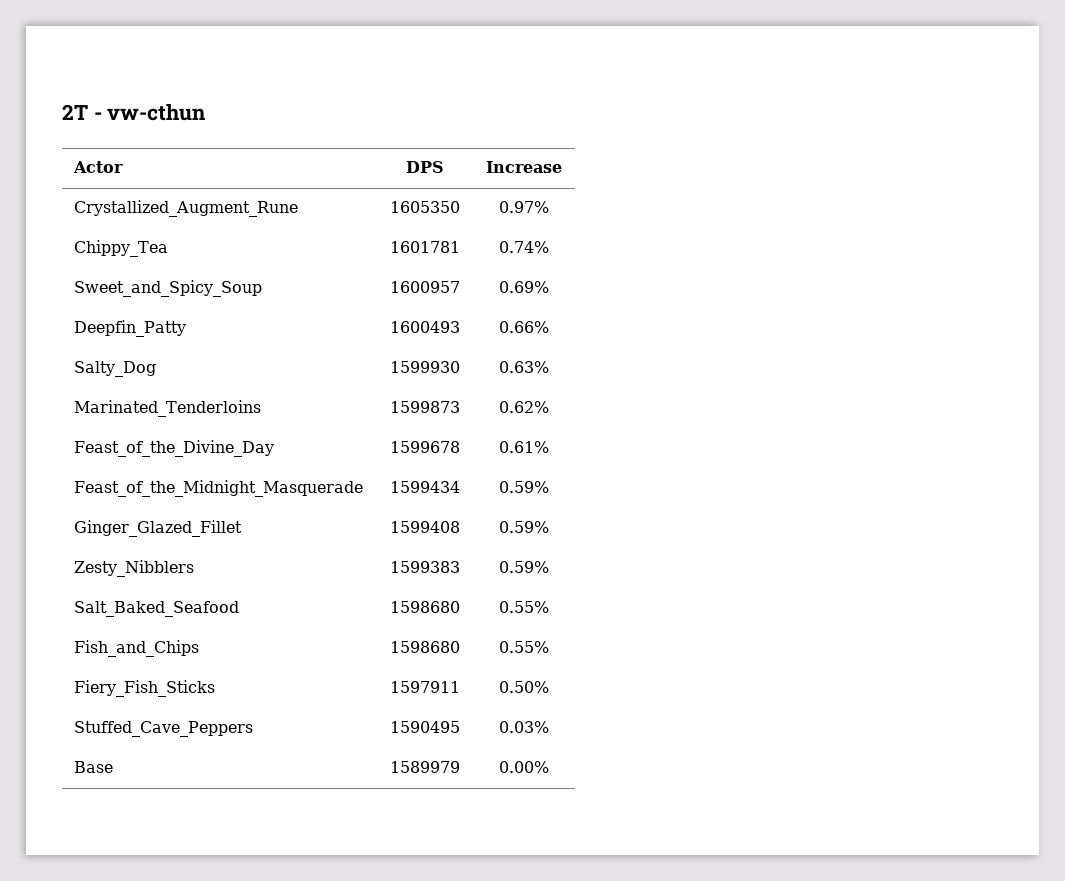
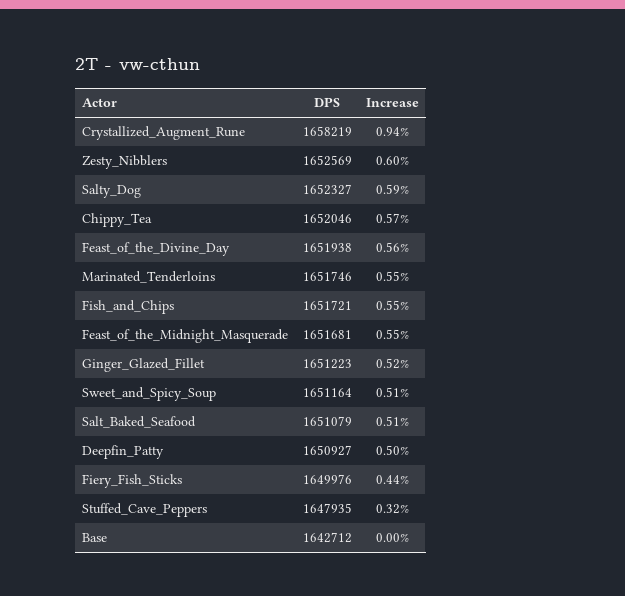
[389,201,460,213] [498,201,549,213] [74,240,169,257] [389,241,460,253] [498,241,549,253] [74,280,263,297] [389,281,460,293] [498,281,549,293] [74,320,187,337] [389,321,460,333] [498,321,549,333] [74,361,157,377] [389,361,460,373] [498,361,549,373] [74,400,262,417] [389,401,460,413] [498,401,549,413] [74,440,275,457] [389,441,460,453] [498,441,549,453] [74,480,364,497] [389,481,460,493] [498,481,549,493] [74,520,243,537] [389,521,460,533] [498,521,549,533] [74,560,195,577] [389,561,460,573] [498,561,549,573] [74,601,240,617] [389,601,460,613] 1605350 | 0.97% // Chippy_Tea | 1601781 | 0.74% // Sweet_and_Spicy_Soup | 1600957 | 0.69% // Deepfin_Patty | 1600493 | 0.66% // Salty_Dog | 1599930 | 0.63% // Marinated_Tenderloins | 1599873 | 0.62% // Feast_of_the_Divine_Day | 1599678 | 0.61% // Feast_of_the_Midnight_Masquerade | 1599434 | 0.59% // Ginger_Glazed_Fillet | 1599408 | 0.59% // Zesty_Nibblers | 1599383 | 0.59% // Salt_Baked_Seafood | 1598680 -> [302,126,352,137] [375,127,409,136] [81,155,167,169] [302,155,352,166] [375,156,409,165] [81,184,141,198] [302,184,352,195] [375,184,409,194] [81,213,152,227] [302,213,352,224] [375,213,409,223] [81,242,230,256] [302,242,352,252] [375,242,409,252] [81,271,215,283] [302,271,352,281] 1658219 | 0.94% // Zesty_Nibblers | 1652569 | 0.60% // Salty_Dog | 1652327 | 0.59% // Chippy_Tea | 1652046 | 0.57% // Feast_of_the_Divine_Day | 1651938 | 0.56% // Marinated_Tenderloins | 1651746
[389,641,460,653] [498,641,549,653] [74,680,216,697] [389,681,460,693] [498,681,549,693] 1598680 | 0.55% // Fiery_Fish_Sticks | 1597911 | 0.50% -> [302,300,352,311] [375,300,409,310] [81,329,288,343] [302,329,352,339] [375,329,409,339] [81,358,205,372] [302,358,352,369] [375,358,409,369] [81,387,216,401] [302,387,352,397] [375,387,409,397] [81,416,196,428] [302,416,352,426] [375,416,409,426] [81,445,164,459] [302,445,352,456] [375,445,409,455] [81,474,182,488] [302,474,352,484] [375,475,409,484] 1651721 | 0.55% // Feast_of_the_Midnight_Masquerade | 1651681 | 0.55% // Ginger_Glazed_Fillet | 1651223 | 0.52% // Sweet_and_Spicy_Soup | 1651164 | 0.51% // Salt_Baked_Seafood | 1651079 | 0.51% // Deepfin_Patty | 1650927 | 0.50% // Fiery_Fish_Sticks | 1649976 | 0.44%
[389,721,460,733] [498,721,549,733] 1590495 | 0.03% -> [302,503,352,513] [375,504,409,514] 1647935 | 0.32%
[389,761,460,773] 1589979 -> [302,532,352,543] 1642712

